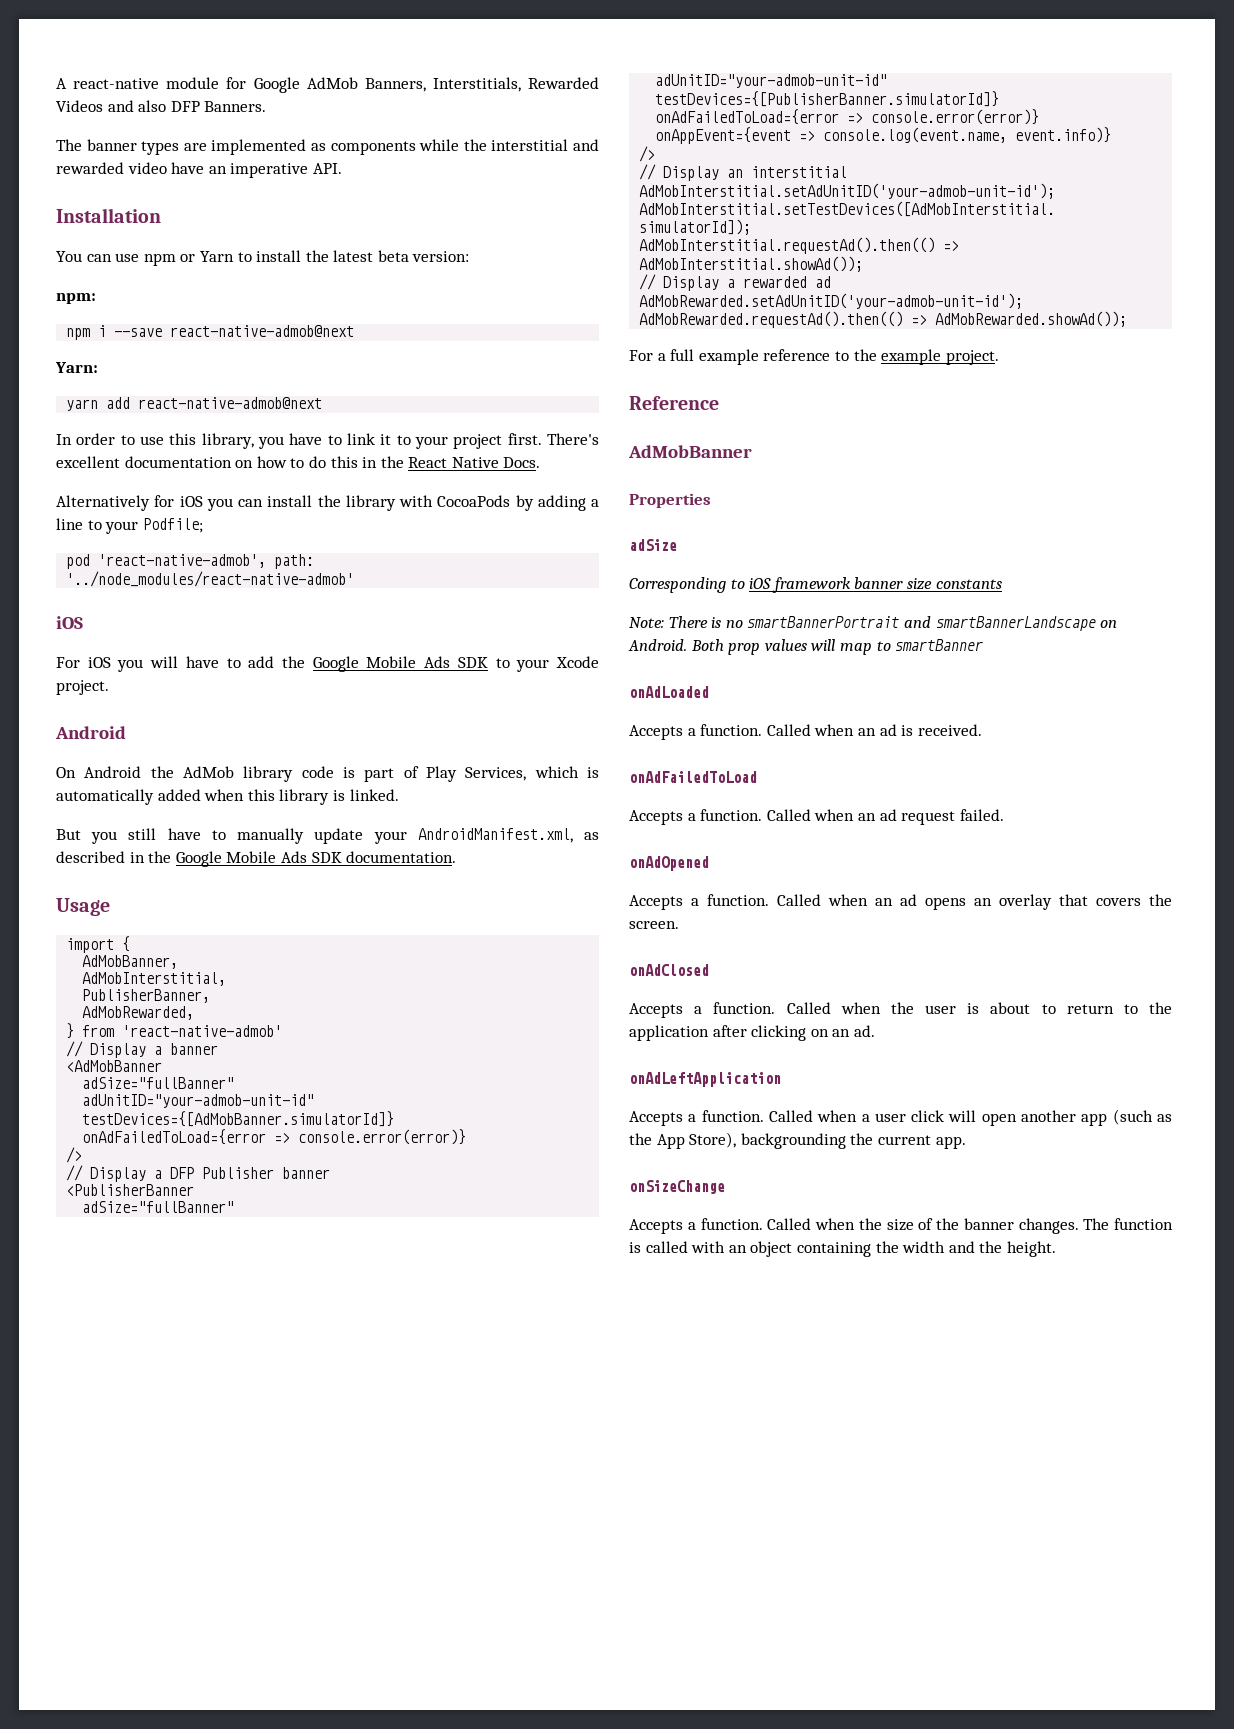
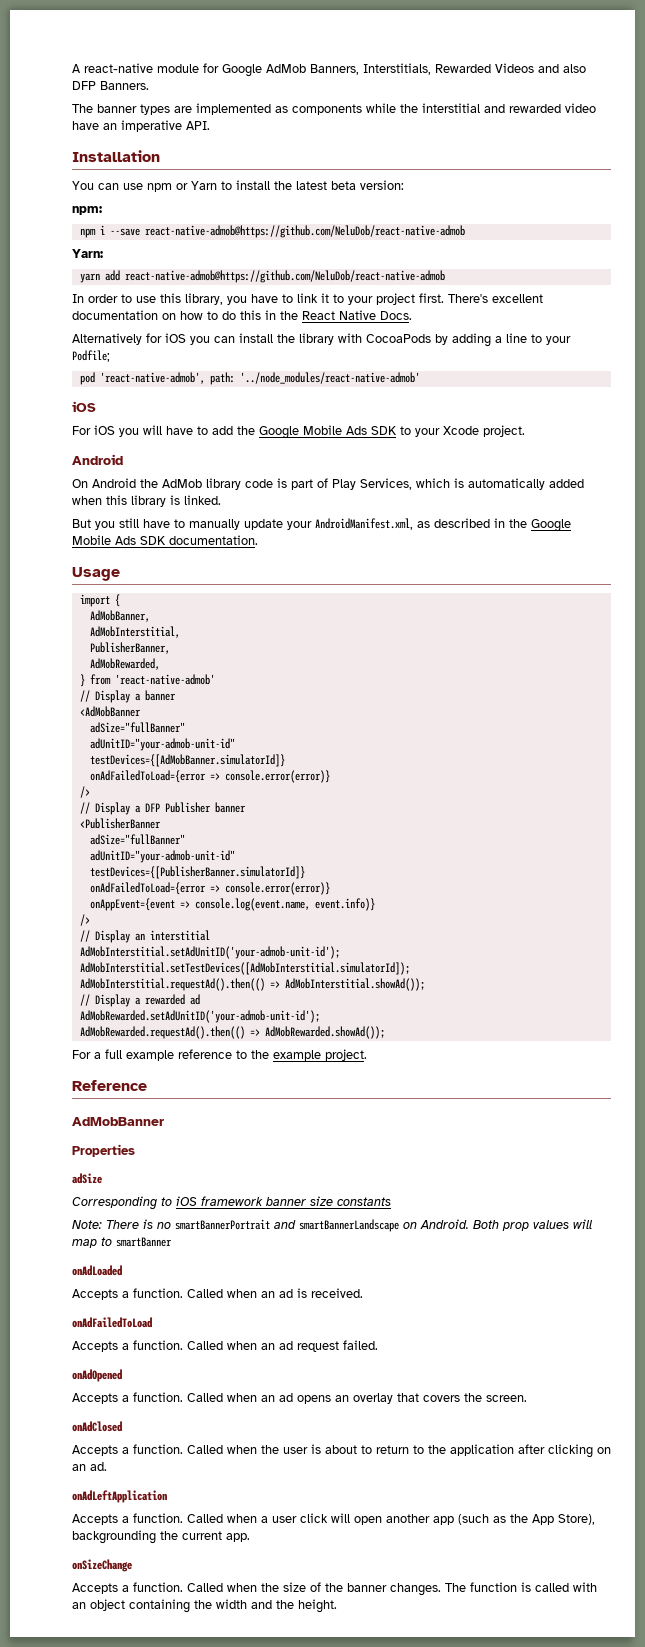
[170,325,355,337] react-native-admob@next -> [144,225,465,238] react-native-admob@https://github.com/NeluDob/react-native-admob
[138,397,323,409] react-native-admob@next -> [124,270,445,283] react-native-admob@https://github.com/NeluDob/react-native-admob

